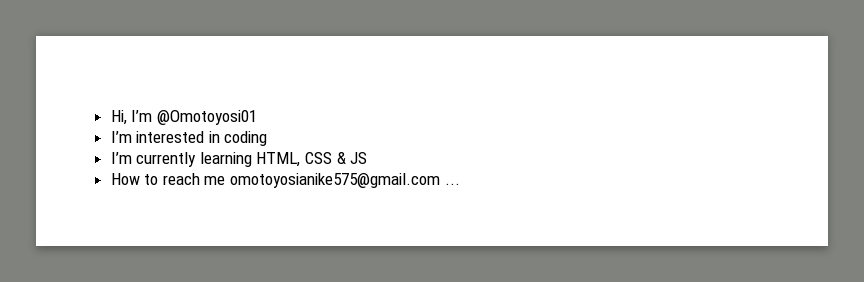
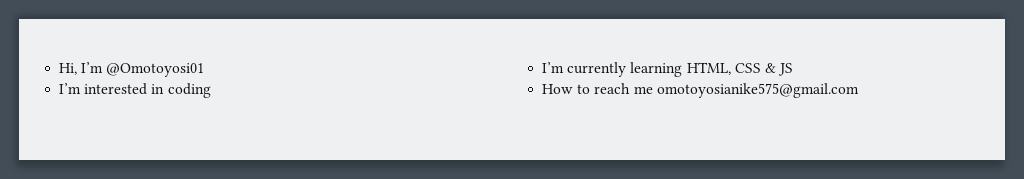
[444,183,460,185] ... -> (859, 90) none

